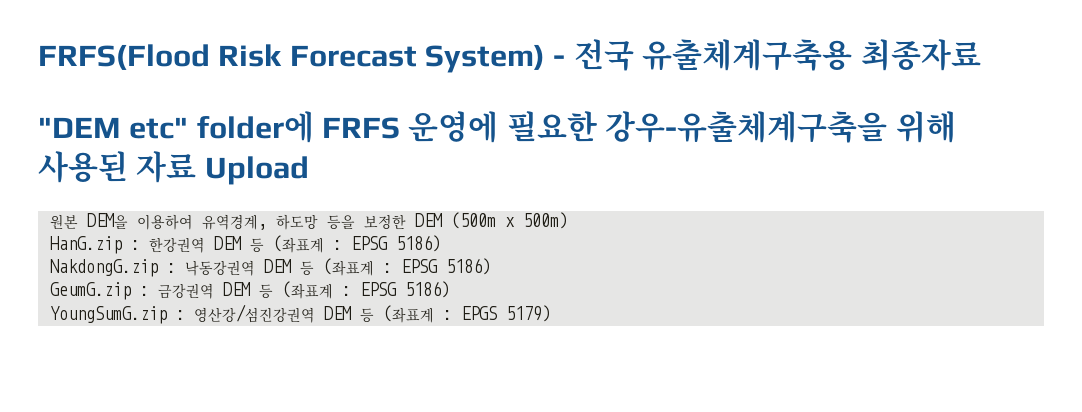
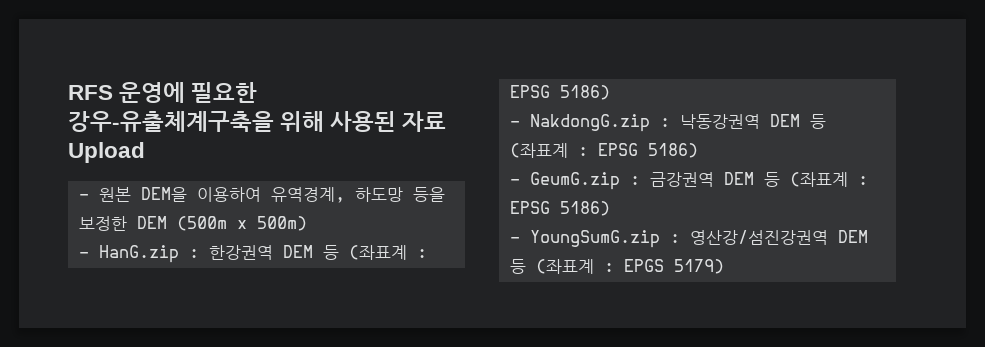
[38,39,981,73] [38,111,401,143] FRFS(Flood Risk Forecast System) - 전국 유출체계구축용 최종자료 // "DEM etc" folder에 FRFS -> [68,85,113,100] RFS
(309, 170) none -> [78,194,89,200] -
(569, 220) none -> [78,252,89,258] -
(442, 243) none -> [509,121,520,127] -
(492, 266) none -> [509,179,520,185] -
(451, 289) none -> [509,237,520,243] -

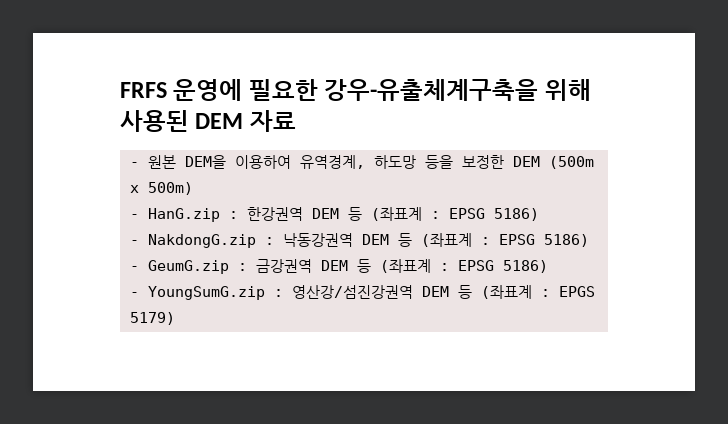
[68,85,113,100] RFS -> [120,82,167,98] FRFS
(397, 121) none -> [195,113,244,129] DEM
[68,142,145,163] Upload -> (296, 121) none

